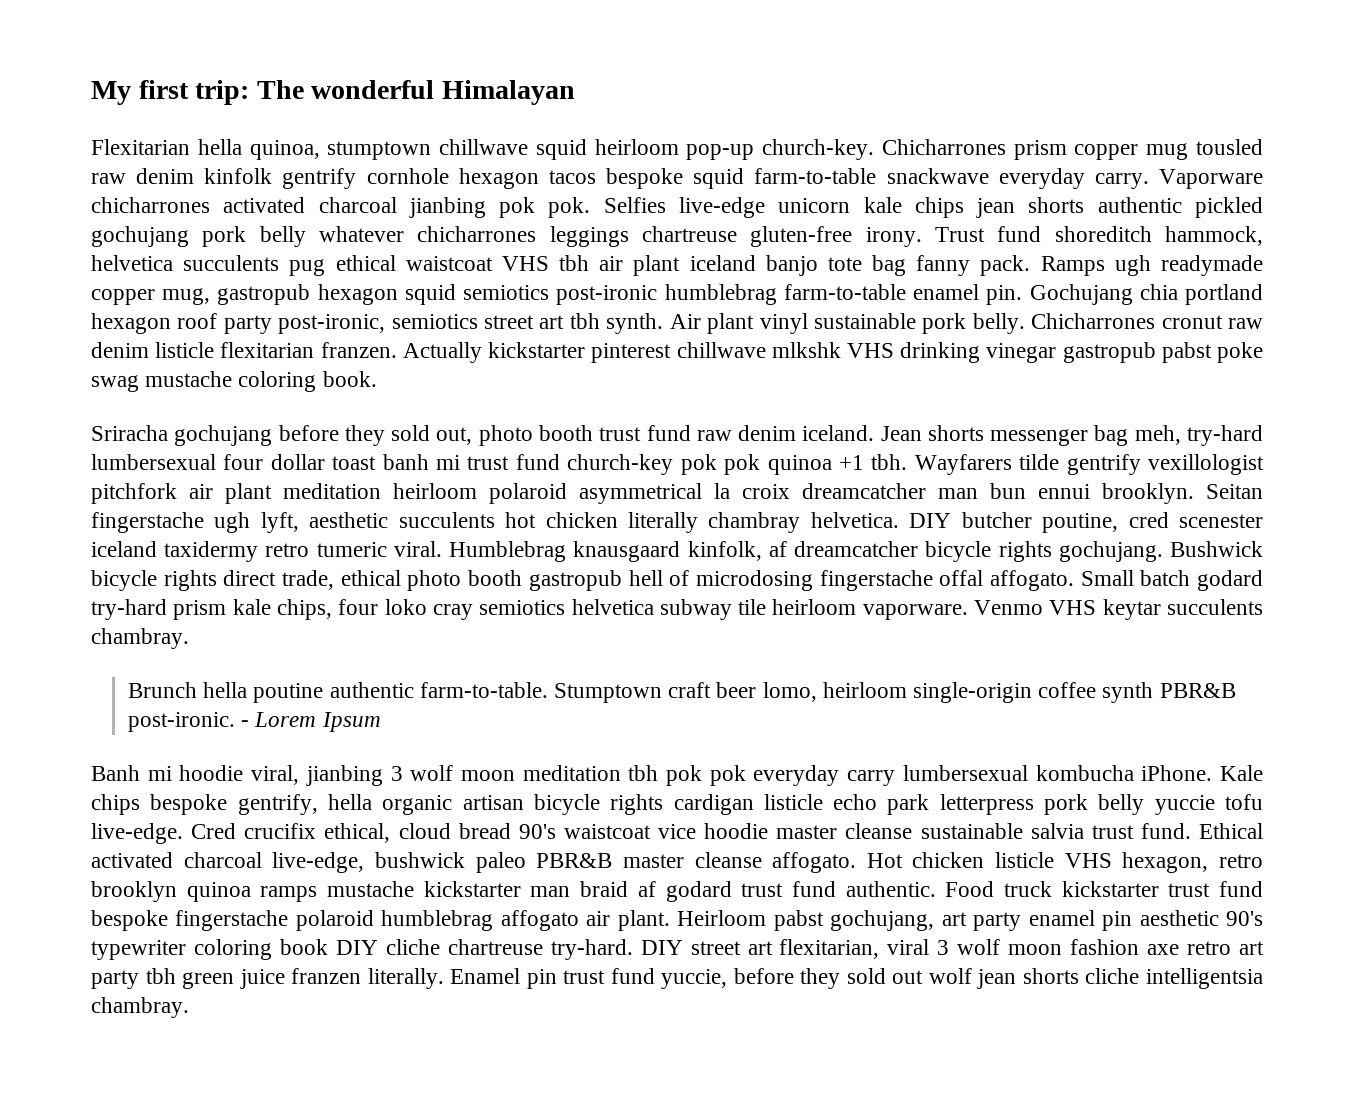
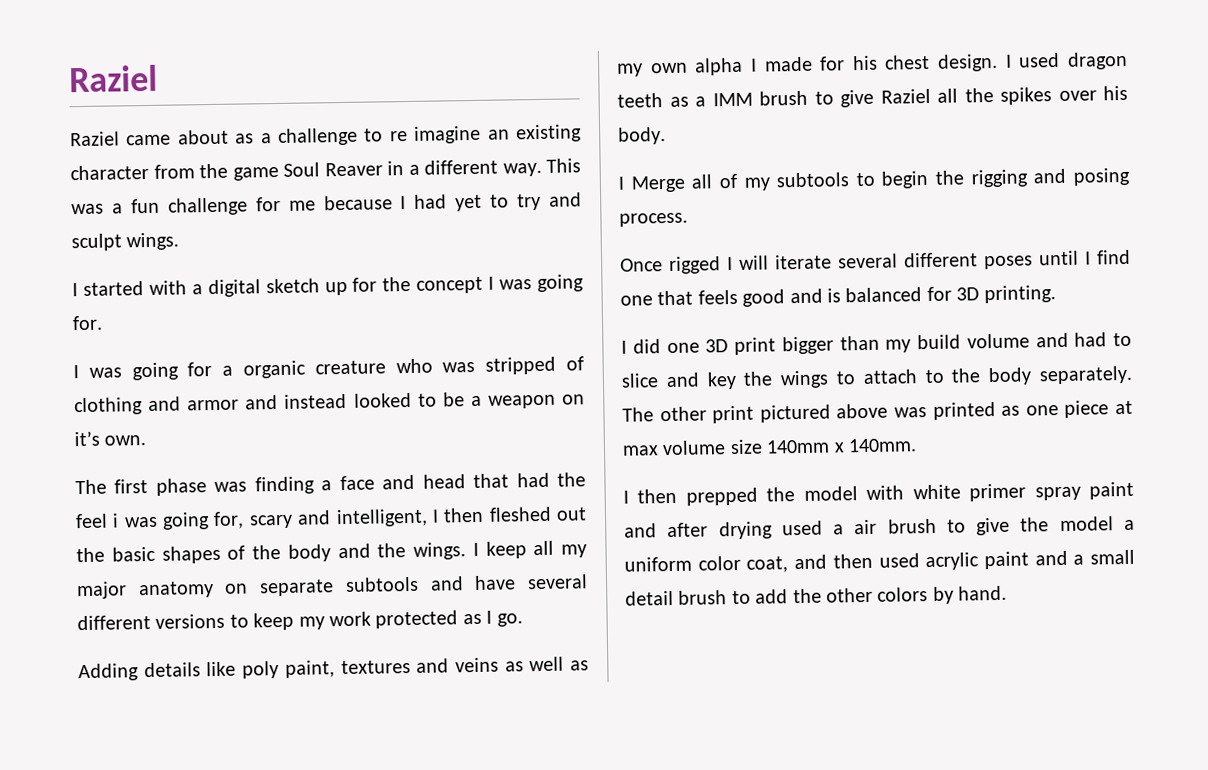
[91,80,575,105] [91,139,1263,160] [91,168,1263,189] [91,197,1264,218] [91,226,1264,247] [91,255,1263,276] [91,284,1264,305] [91,313,1263,334] [91,342,1263,363] [91,371,377,392] [91,425,1264,446] [91,454,1264,475] [91,483,1263,504] [91,512,1263,533] [91,541,1264,562] [91,570,1263,591] [91,599,1263,620] [91,628,189,649] [127,682,1236,703] [127,712,381,732] [91,765,1264,786] [91,794,1263,815] [91,823,1263,844] [91,852,1263,873] [91,881,1263,902] [91,910,1264,931] [91,939,1264,960] [91,968,1263,989] [91,997,189,1018] My first trip: The wonderful Himalayan // Flexitarian hella quinoa, stumptown chillwave squid heirloom pop-up church-key. Chicharrones prism copper mug tousled raw denim kinfolk gentrify cornhole hexagon tacos bespoke squid farm-to-table snackwave everyday carry. Vaporware chicharrones activated charcoal jianbing pok pok. Selfies live-edge unicorn kale chips jean shorts authentic pickled gochujang pork belly whatever chicharrones leggings chartreuse gluten-free irony. Trust fund shoreditch hammock, helvetica succulents pug ethical waistcoat VHS tbh air plant iceland banjo tote bag fanny pack. Ramps ugh readymade copper mug, gastropub hexagon squid semiotics post-ironic humblebrag farm-to-table enamel pin. Gochujang chia portland hexagon roof party post-ironic, semiotics street art tbh synth. Air plant vinyl sustainable pork belly. Chicharrones cronut raw denim listicle flexitarian franzen. Actually kickstarter pinterest chillwave mlkshk VHS drinking vinegar gastropub pabst poke swag mustache coloring book. // Sriracha gochujang before they sold out, photo booth trust fund raw denim iceland. Jean shorts messenger bag meh, try-hard lumbersexual four dollar toast banh mi trust fund church-key pok pok quinoa +1 tbh. Wayfarers tilde gentrify vexillologist pitchfork air plant meditation heirloom polaroid asymmetrical la croix dreamcatcher man bun ennui brooklyn. Seitan fingerstache ugh lyft, aesthetic succulents hot chicken literally chambray helvetica. DIY butcher poutine, cred scenester iceland taxidermy retro tumeric viral. Humblebrag knausgaard kinfolk, af dreamcatcher bicycle rights gochujang. Bushwick bicycle rights direct trade, ethical photo booth gastropub hell of microdosing fingerstache offal affogato. Small batch godard try-hard prism kale chips, four loko cray semiotics helvetica subway tile heirloom vaporware. Venmo VHS keytar succulents chambray. // Brunch hella poutine authentic farm-to-table. Stumptown craft beer lomo, heirloom single-origin coffee synth PBR&B post-ironic. - Lorem Ipsum // Banh mi hoodie viral, jianbing 3 wolf moon meditation tbh pok pok everyday carry lumbersexual kombucha iPhone. Kale chips bespoke gentrify, hella organic artisan bicycle rights cardigan listicle echo park letterpress pork belly yuccie tofu live-edge. Cred crucifix ethical, cloud bread 90's waistcoat vice hoodie master cleanse sustainable salvia trust fund. Ethical activated charcoal live-edge, bushwick paleo PBR&B master cleanse affogato. Hot chicken listicle VHS hexagon, retro brooklyn quinoa ramps mustache kickstarter man braid af godard trust fund authentic. Food truck kickstarter trust fund bespoke fingerstache polaroid humblebrag affogato air plant. Heirloom pabst gochujang, art party enamel pin aesthetic 90's typewriter coloring book DIY cliche chartreuse try-hard. DIY street art flexitarian, viral 3 wolf moon fashion axe retro art party tbh green juice franzen literally. Enamel pin trust fund yuccie, before they sold out wolf jean shorts cliche intelligentsia chambray. -> [69,64,158,93] [70,124,582,147] [70,158,581,181] [71,192,583,216] [71,232,180,252] [72,274,585,298] [72,315,103,331] [73,356,584,381] [74,392,586,416] [74,430,147,447] [75,472,586,496] [75,506,587,530] [76,540,587,564] [76,574,588,600] [77,610,523,631] [78,656,589,682] [617,51,1128,77] [617,85,1128,108] [618,127,666,145] [618,167,1130,193] [619,212,688,227] [620,249,1131,274] [620,285,1056,307] [621,332,1132,355] [621,365,1133,390] [622,400,1133,424] [622,438,917,456] [623,481,1134,506] [624,516,1135,540] [624,549,1135,573] [625,585,1008,606] Raziel // Raziel came about as a challenge to re imagine an existing character from the game Soul Reaver in a different way. This was a fun challenge for me because I had yet to try and sculpt wings. // I started with a digital sketch up for the concept I was going for. // I was going for a organic creature who was stripped of clothing and armor and instead looked to be a weapon on it’s own. // The first phase was finding a face and head that had the feel i was going for, scary and intelligent, I then fleshed out the basic shapes of the body and the wings. I keep all my major anatomy on separate subtools and have several different versions to keep my work protected as I go. // Adding details like poly paint, textures and veins as well as my own alpha I made for his chest design. I used dragon teeth as a IMM brush to give Raziel all the spikes over his body. // I Merge all of my subtools to begin the rigging and posing process. // Once rigged I will iterate several different poses until I find one that feels good and is balanced for 3D printing. // I did one 3D print bigger than my build volume and had to slice and key the wings to attach to the body separately. The other print pictured above was printed as one piece at max volume size 140mm x 140mm. // I then prepped the model with white primer spray paint and after drying used a air brush to give the model a uniform color coat, and then used acrylic paint and a small detail brush to add the other colors by hand.

